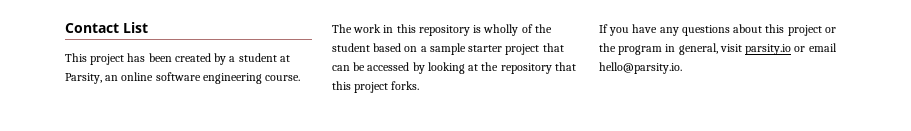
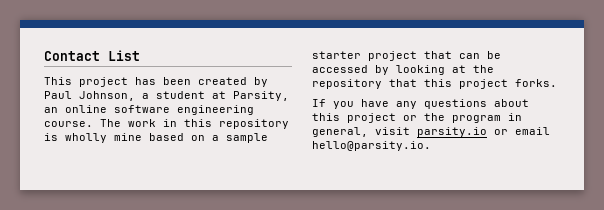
(227, 59) none -> [44,91,135,101] Paul Johnson,
[521,24,552,33] [332,43,370,52] of the student -> [114,133,142,141] mine

